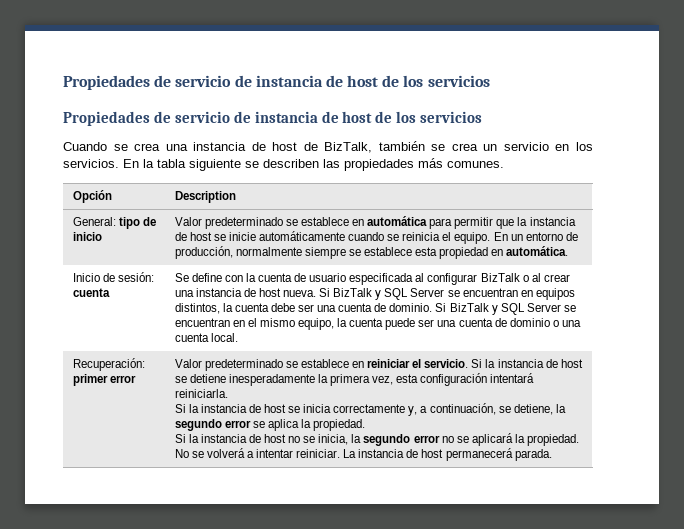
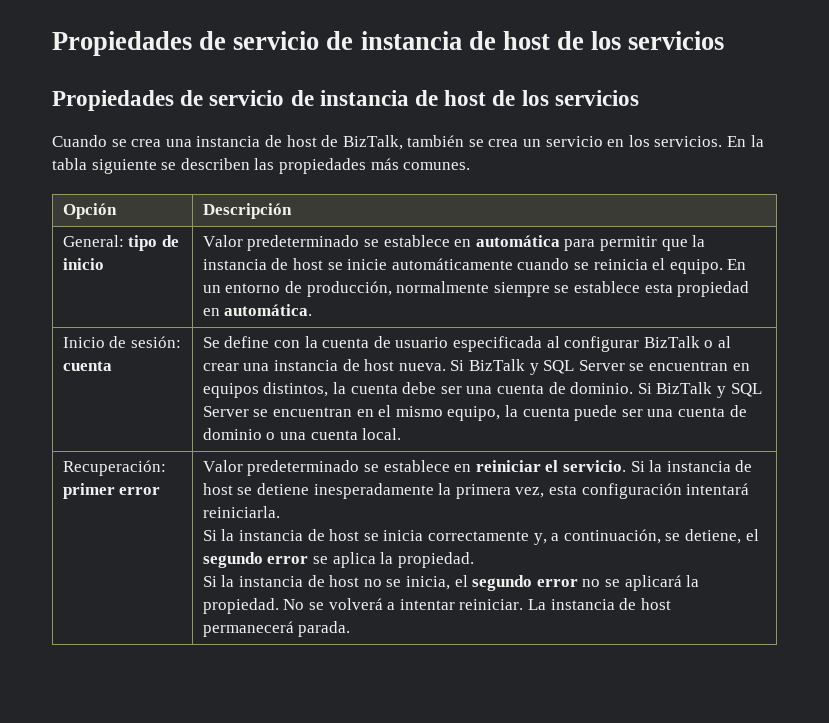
[174,191,236,203] Description -> [202,203,292,219] Descripción
[555,404,566,413] la -> [745,529,759,541] el
[351,434,362,443] la -> [454,575,468,587] el

